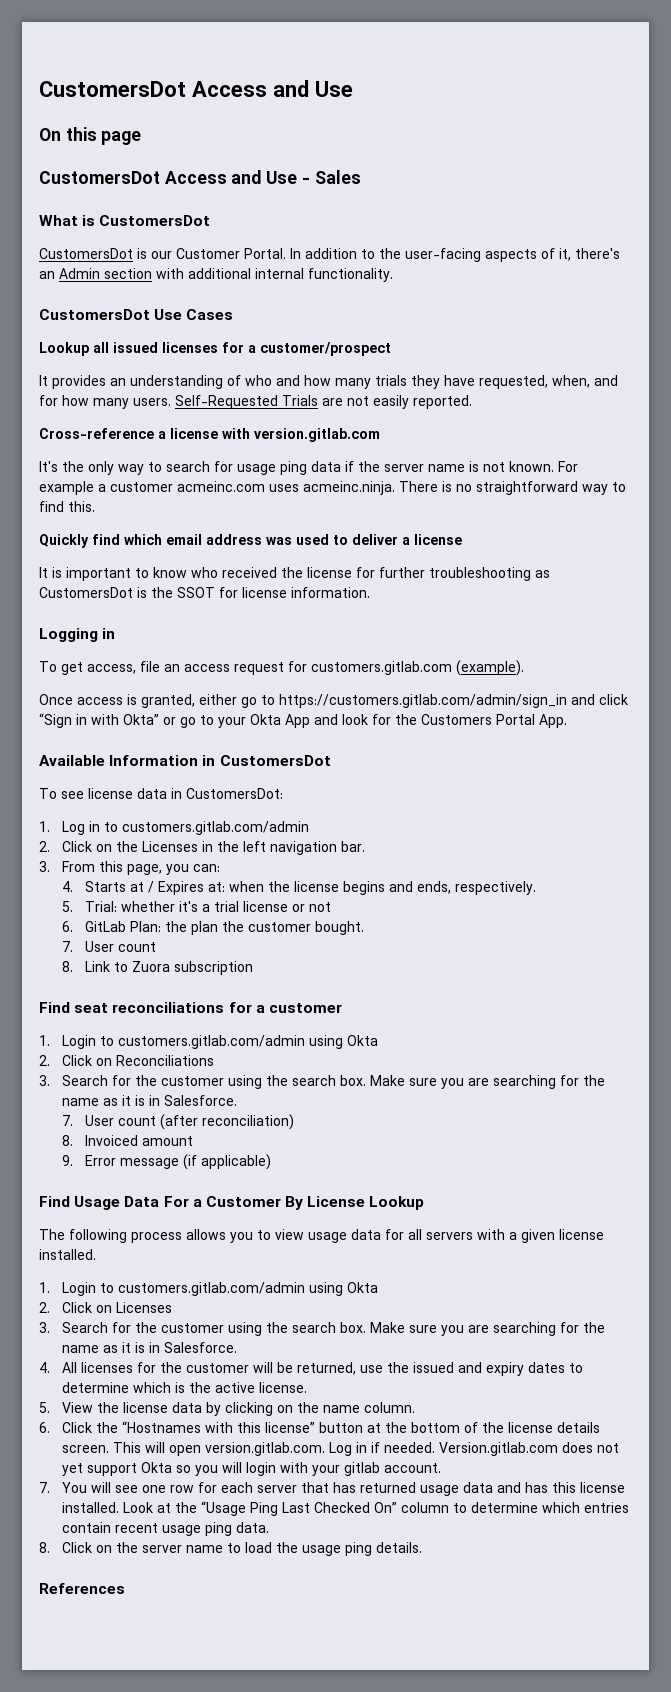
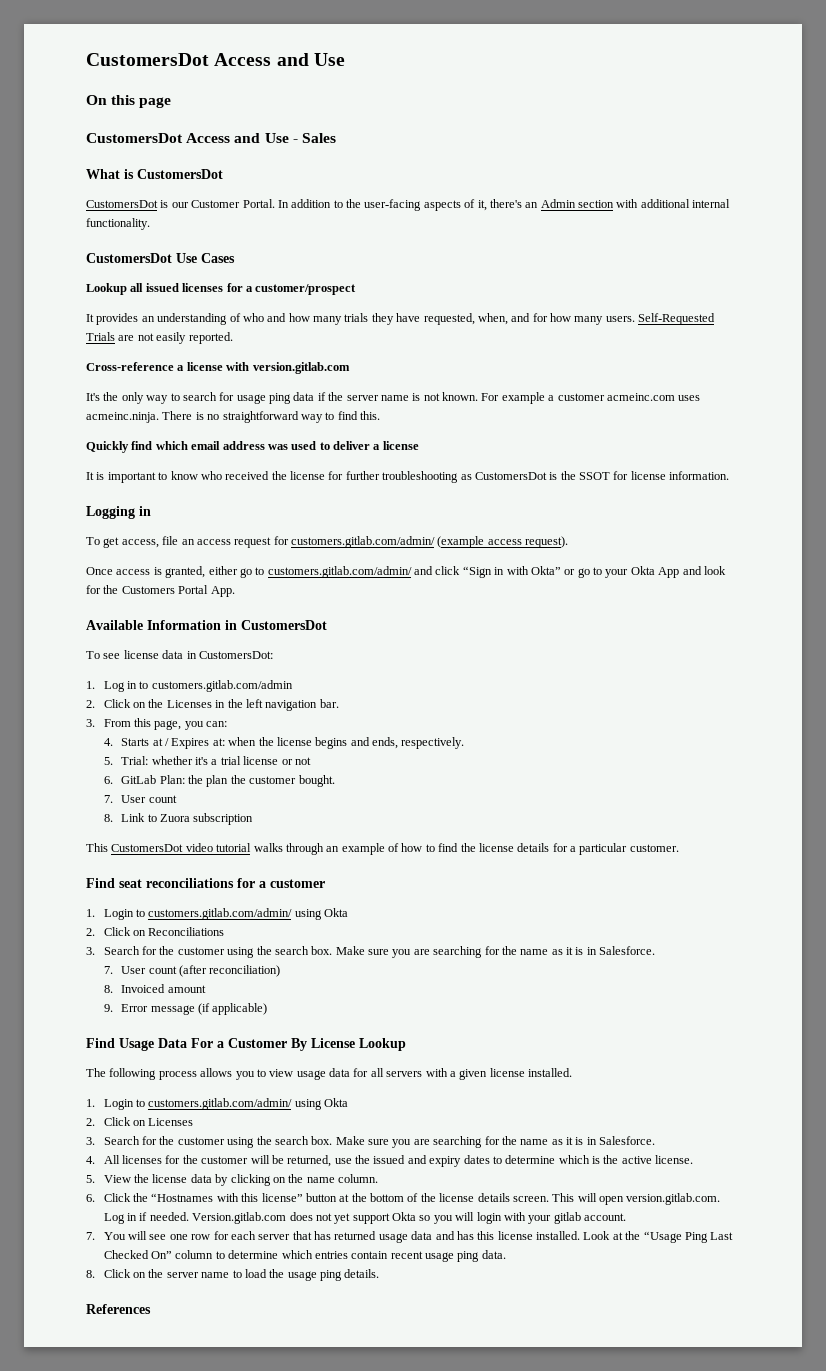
[311,660,524,676] customers.gitlab.com (example). -> [291,536,569,548] customers.gitlab.com/admin/ (example access request).
[279,694,567,708] https://customers.gitlab.com/admin/sign_in -> [267,566,412,578] customers.gitlab.com/admin/
(254, 968) none -> [86,843,679,855] // This CustomersDot video tutorial walks through an example of how to find the license details for a particular customer.
[118,1035,306,1049] customers.gitlab.com/admin -> [148,908,293,920] customers.gitlab.com/admin/
[118,1282,306,1296] customers.gitlab.com/admin -> [148,1098,293,1110] customers.gitlab.com/admin/

